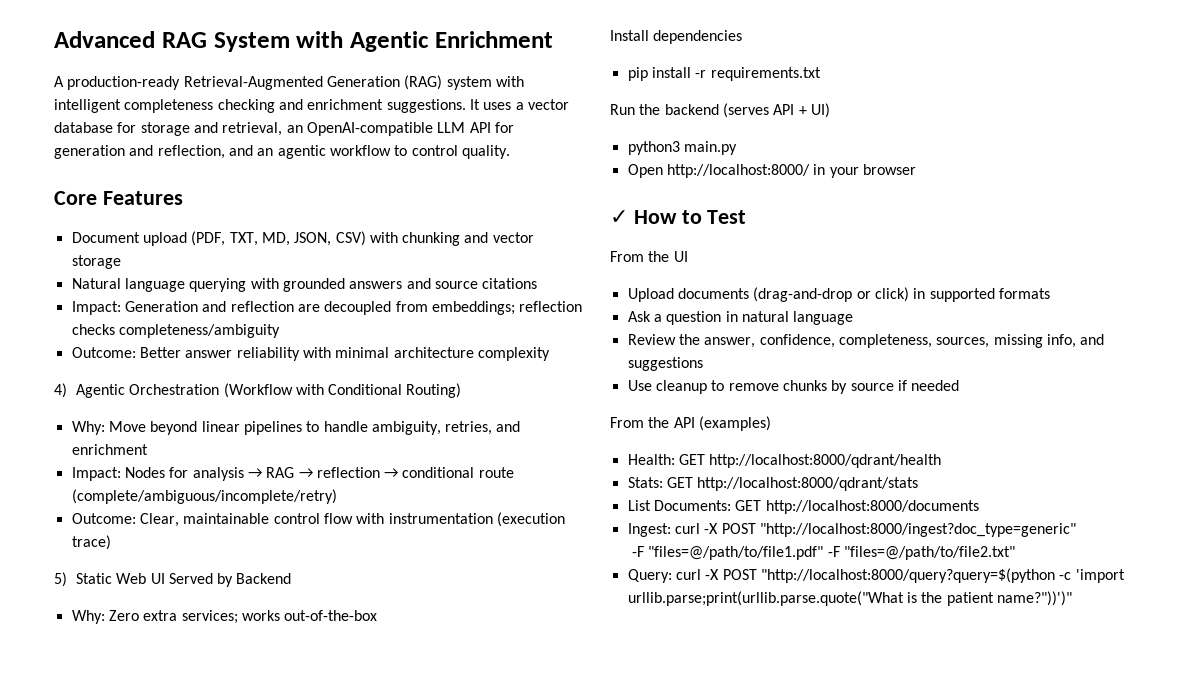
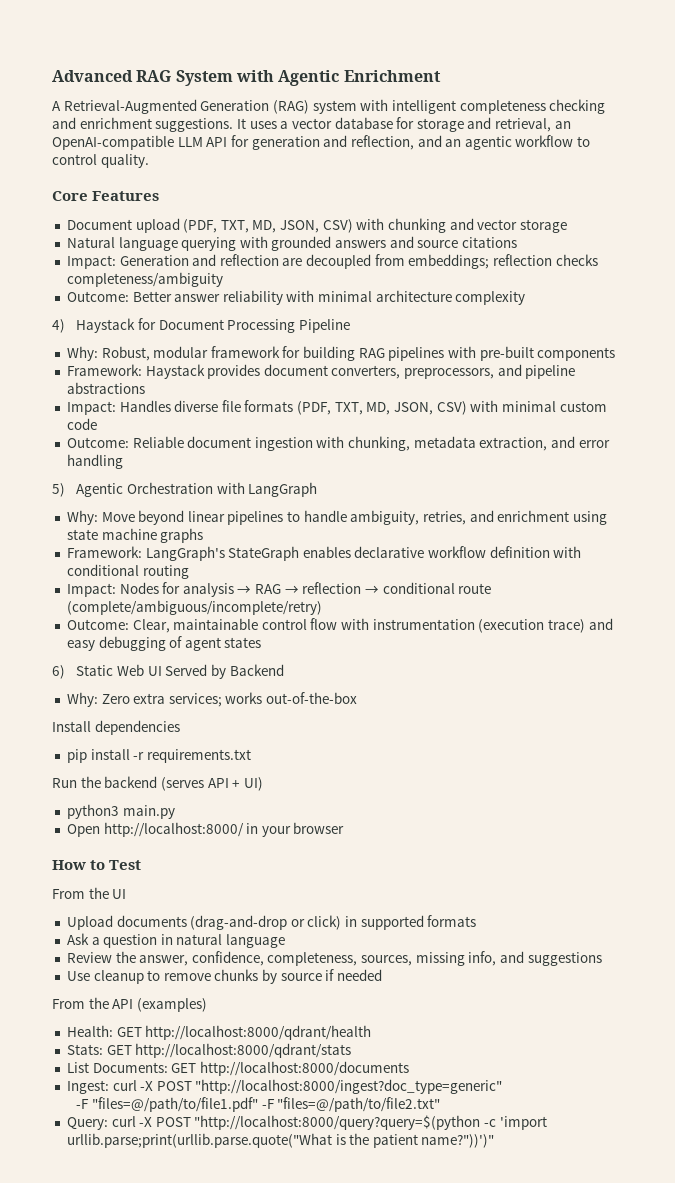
[67,76,181,90] production-ready -> (61, 106) none
[75,383,462,398] Agentic Orchestration (Workflow with Conditional Routing) -> [76,318,350,333] [66,346,616,361] [66,364,576,379] [66,382,145,394] [66,400,607,415] [66,418,97,430] [66,436,610,451] [66,454,123,469] [52,482,318,497] Haystack for Document Processing Pipeline // Why: Robust, modular framework for building RAG pipelines with pre-built components // Framework: Haystack provides document converters, preprocessors, and pipeline abstractions // Impact: Handles diverse file formats (PDF, TXT, MD, JSON, CSV) with minimal custom code // Outcome: Reliable document ingestion with chunking, metadata extraction, and error handling // 5) Agentic Orchestration with LangGraph
(148, 449) none -> [572,511,607,525] [66,528,204,543] [66,546,582,561] [66,564,189,579] using state machine graphs // Framework: LangGraph's StateGraph enables declarative workflow definition with conditional routing
[54,572,67,587] // 5) -> [588,618,613,630] [66,636,262,651] [52,665,65,679] and easy debugging of agent states // 6)
[610,210,628,224] ✓ -> (345, 828) none

